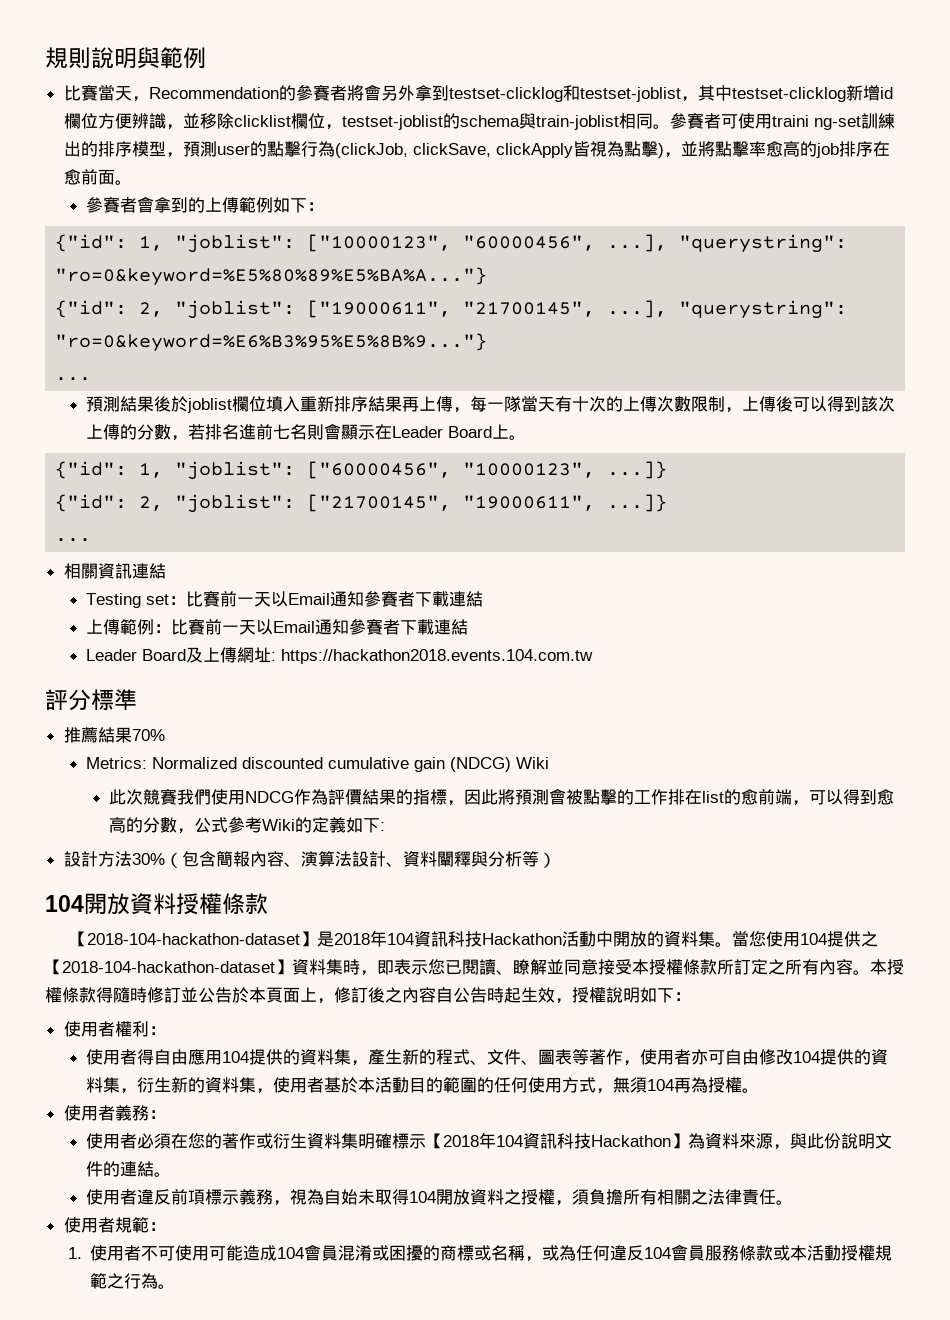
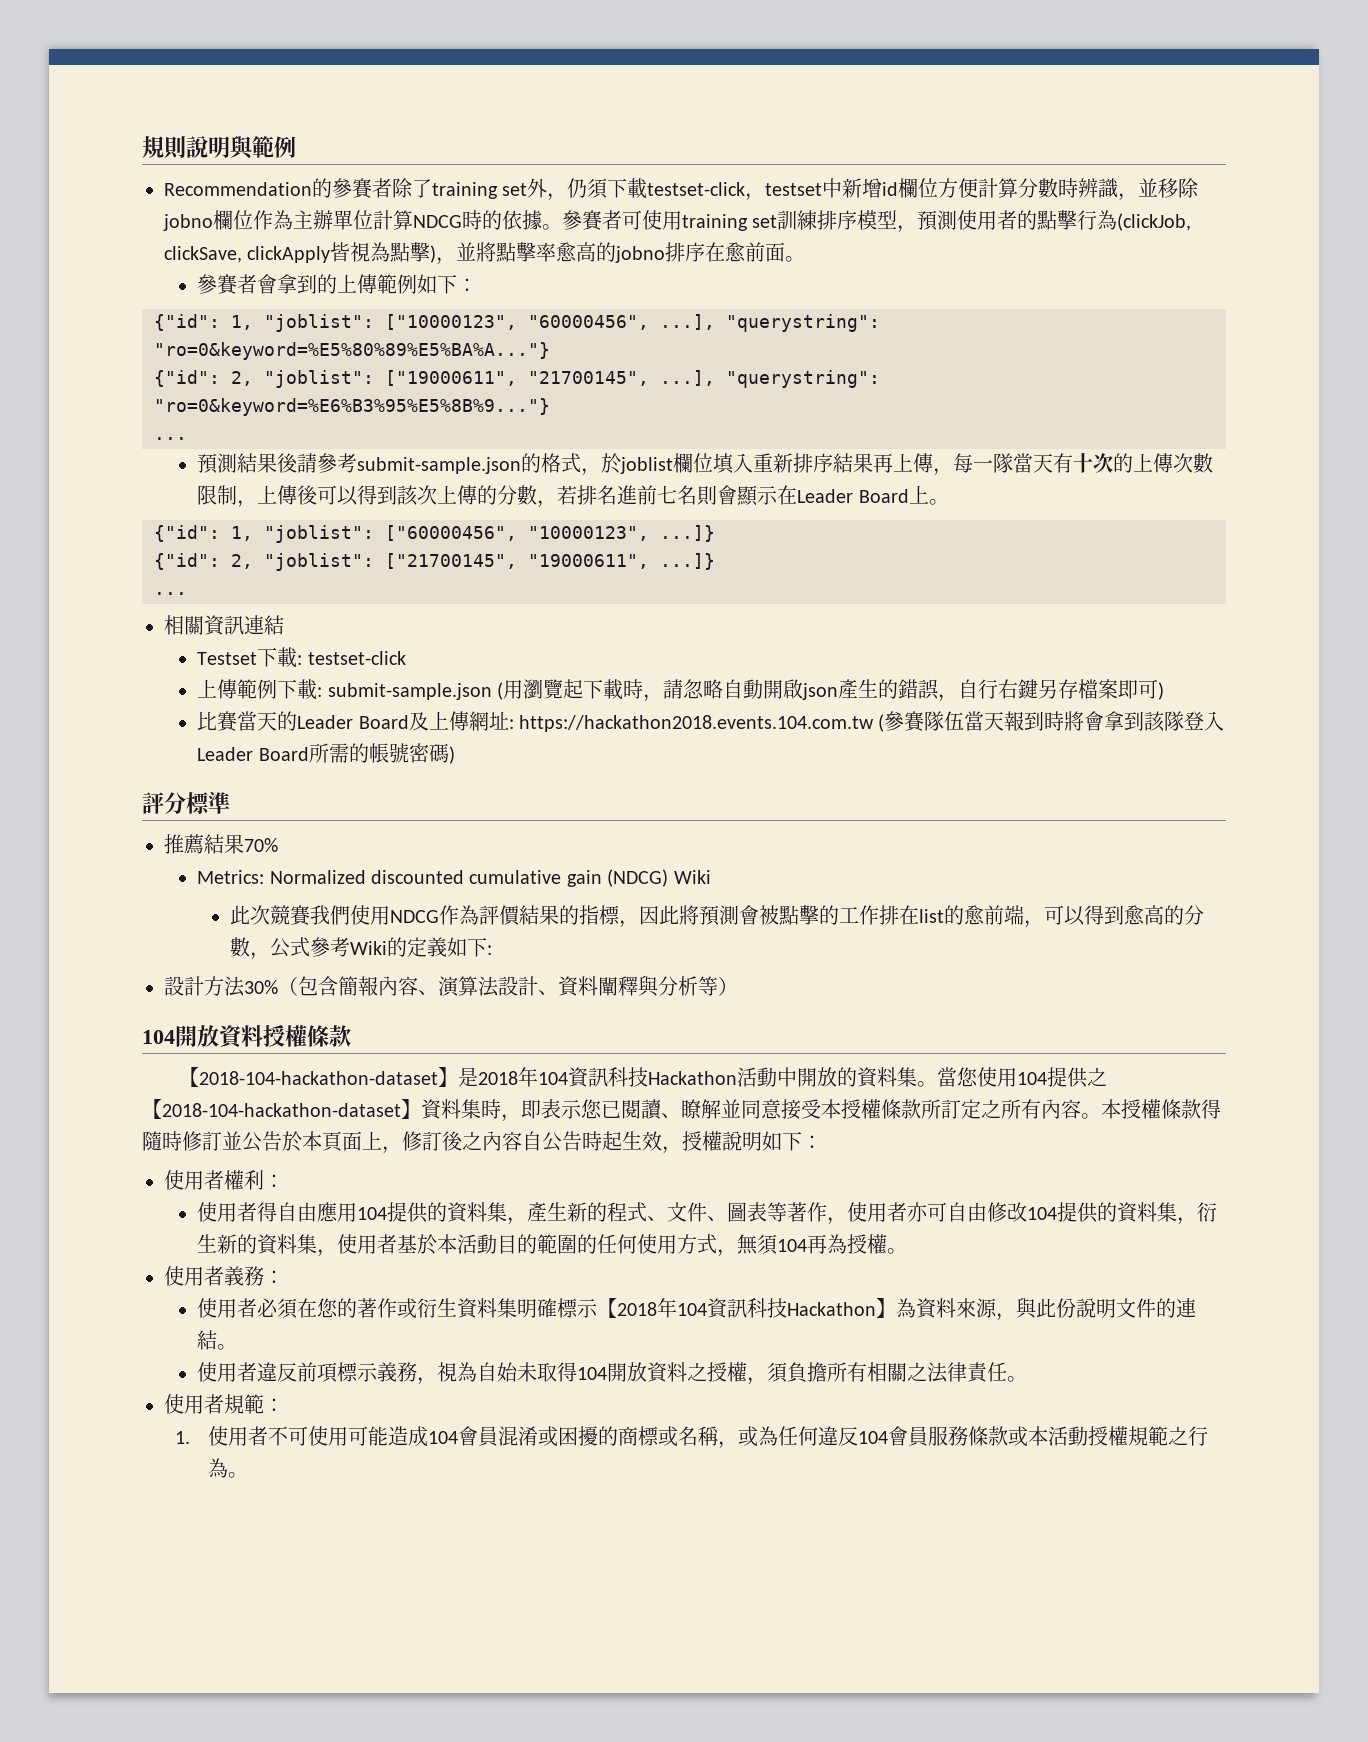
[63,84,149,102] 比賽當天， -> (296, 147) none
[346,84,846,102] 將會另外拿到testset-clicklog和testset-joblist，其中testset-clicklog -> [392,178,843,201] 除了training set外，仍須下載testset-click，testset中
(132, 121) none -> [978,178,1079,198] 計算分數時
[233,112,895,130] [63,141,98,157] clicklist欄位，testset-joblist的schema與train-joblist相同。參賽者可使用traini ng-set訓練出的 -> [163,210,818,231] jobno欄位作為主辦單位計算NDCG時的依據。參賽者可使用training set訓練
[216,145,250,155] user -> [957,210,1018,230] 使用者
[815,143,839,158] job -> [615,246,666,263] jobno
(172, 404) none -> [297,453,602,476] 請參考submit-sample.json的格式，
[86,590,484,608] [86,618,469,635] Testing set：比賽前一天以Email通知參賽者下載連結 // 上傳範例：比賽前一天以Email通知參賽者下載連結 // -> [197,647,406,668] [197,679,1164,702] [197,711,298,732] Testset下載: testset-click // 上傳範例下載: submit-sample.json (用瀏覽起下載時，請忽略自動開啟json產生的錯誤，自行右鍵另存檔案即可) // 比賽當天的
(594, 656) none -> [878,711,1225,732] [197,743,455,764] (參賽隊伍當天報到時將會拿到該隊登入Leader Board所需的帳號密碼)

